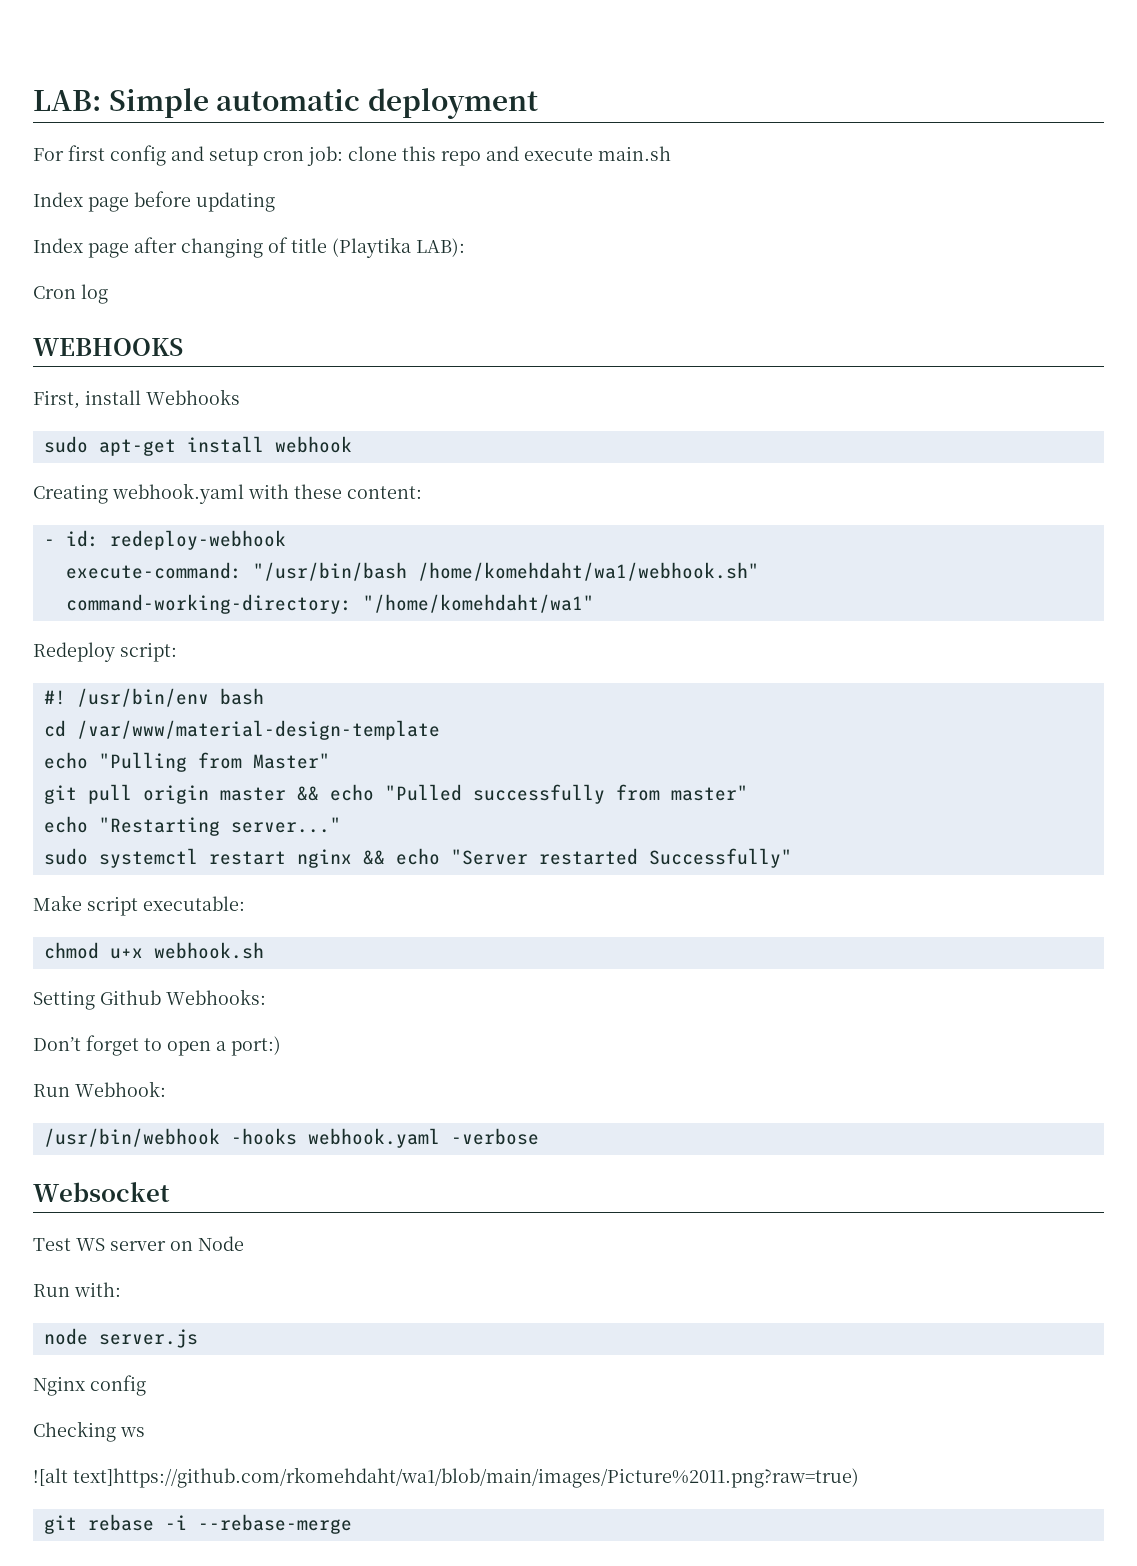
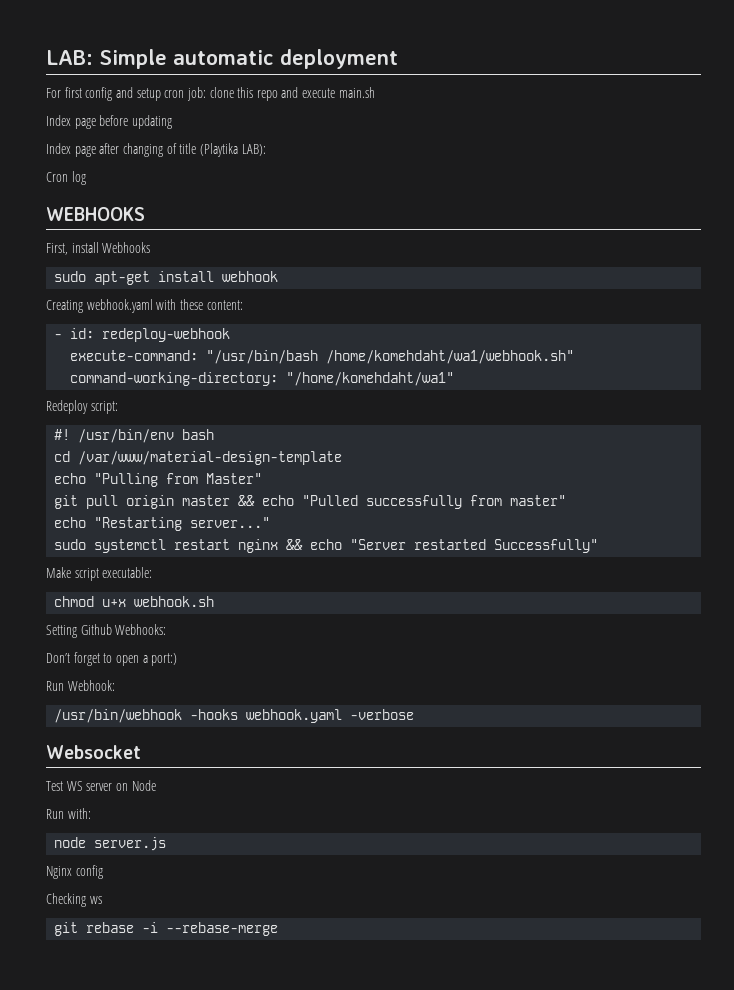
[33,1467,859,1488] // ![alt text]https://github.com/rkomehdaht/wa1/blob/main/images/Picture%2011.png?raw=true) -> (102, 900) none

